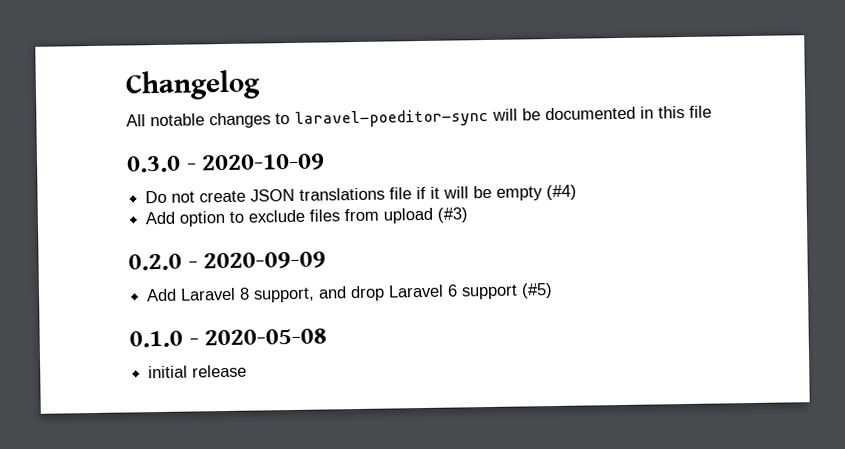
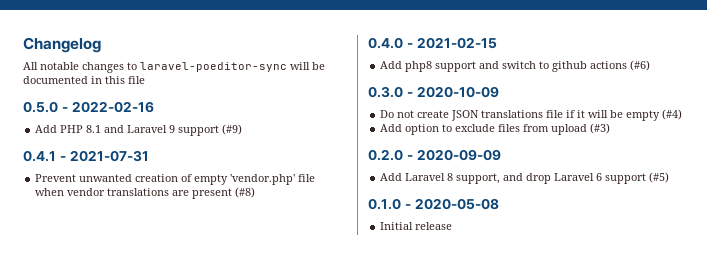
(712, 111) none -> [23,101,154,113] [35,124,243,136] [23,150,149,162] [35,174,316,185] [35,187,256,199] [368,37,497,49] [380,60,651,72] // 0.5.0 - 2022-02-16 // Add PHP 8.1 and Laravel 9 support (#9) // 0.4.1 - 2021-07-31 // Prevent unwanted creation of empty 'vendor.php' file when vendor translations are present (#8) // 0.4.0 - 2021-02-15 // Add php8 support and switch to github actions (#6)
[148,365,189,379] initial -> [380,222,414,230] Initial

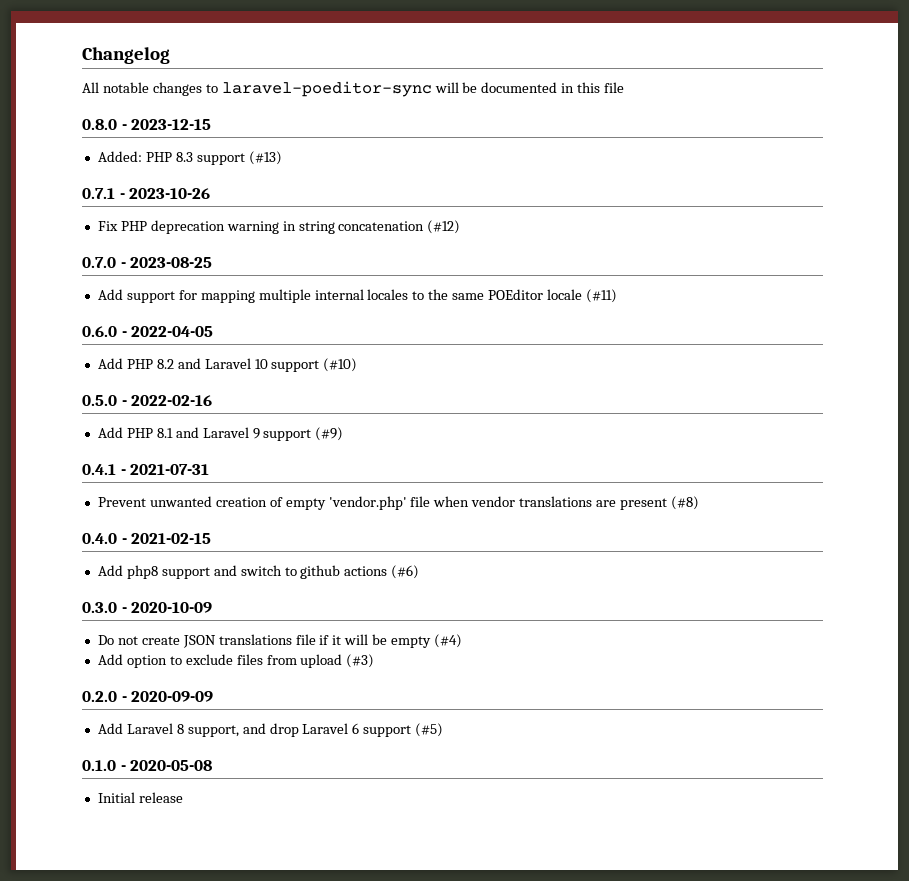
(145, 80) none -> [82,119,212,130] [97,151,282,165] [82,188,211,199] [97,220,461,234] [82,257,213,268] [97,289,617,303] [82,326,214,337] [97,358,358,372] // 0.8.0 - 2023-12-15 // Added: PHP 8.3 support (#13) // 0.7.1 - 2023-10-26 // Fix PHP deprecation warning in string concatenation (#12) // 0.7.0 - 2023-08-25 // Add support for mapping multiple internal locales to the same POEditor locale (#11) // 0.6.0 - 2022-04-05 // Add PHP 8.2 and Laravel 10 support (#10)

